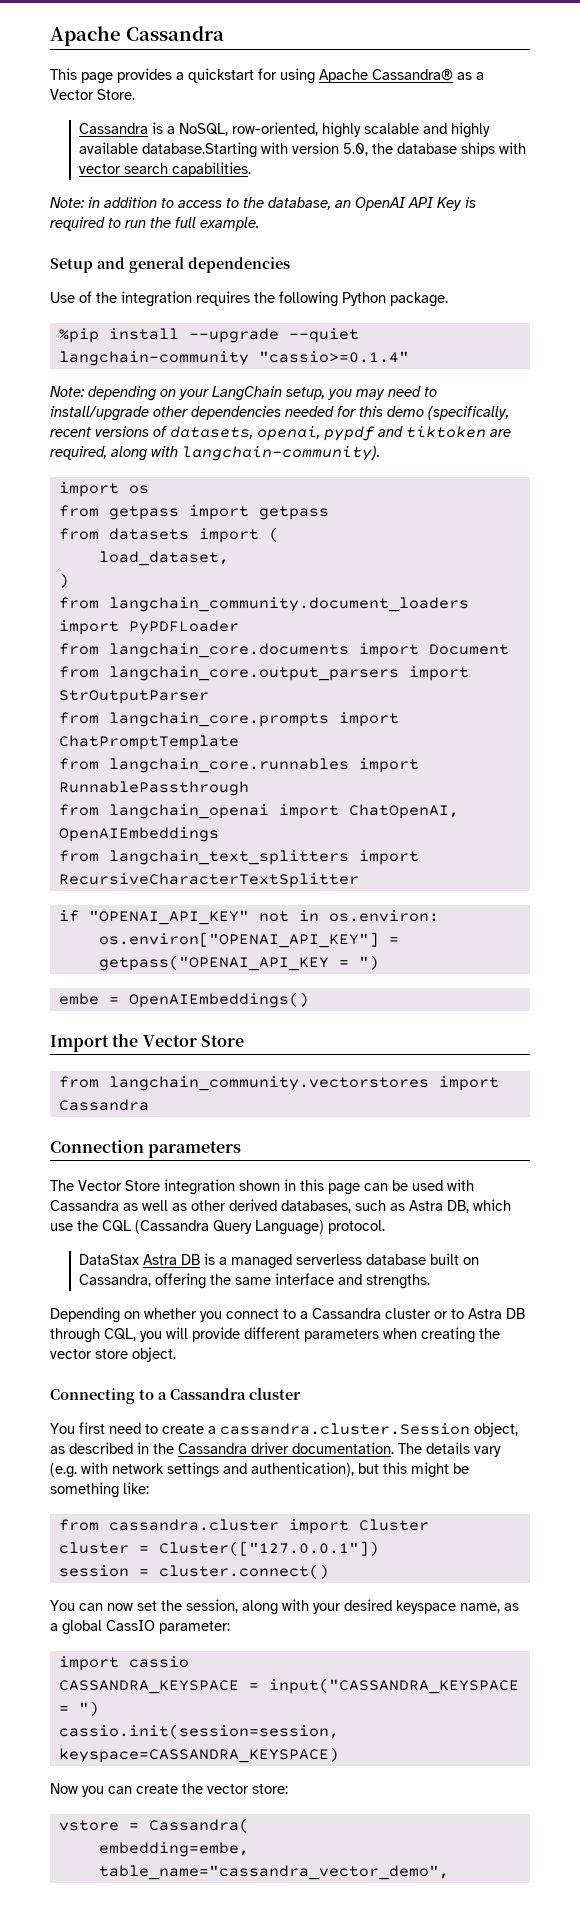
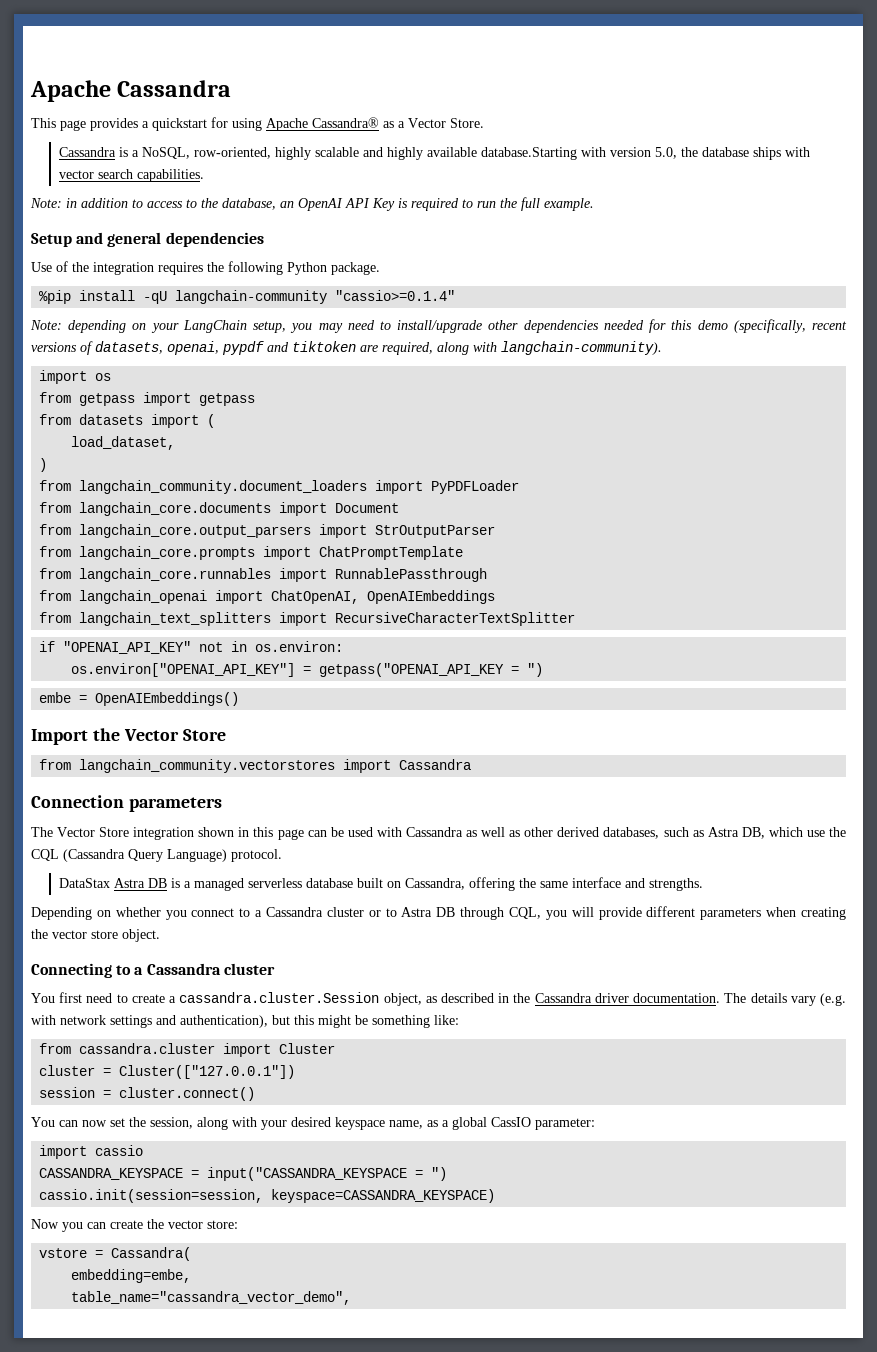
[188,328,359,343] --upgrade --quiet -> [143,291,168,304] -qU

